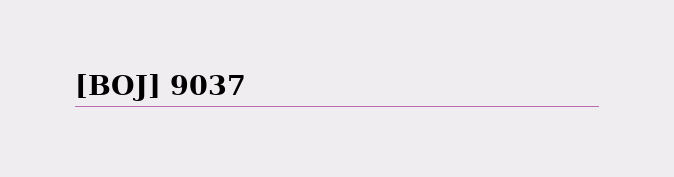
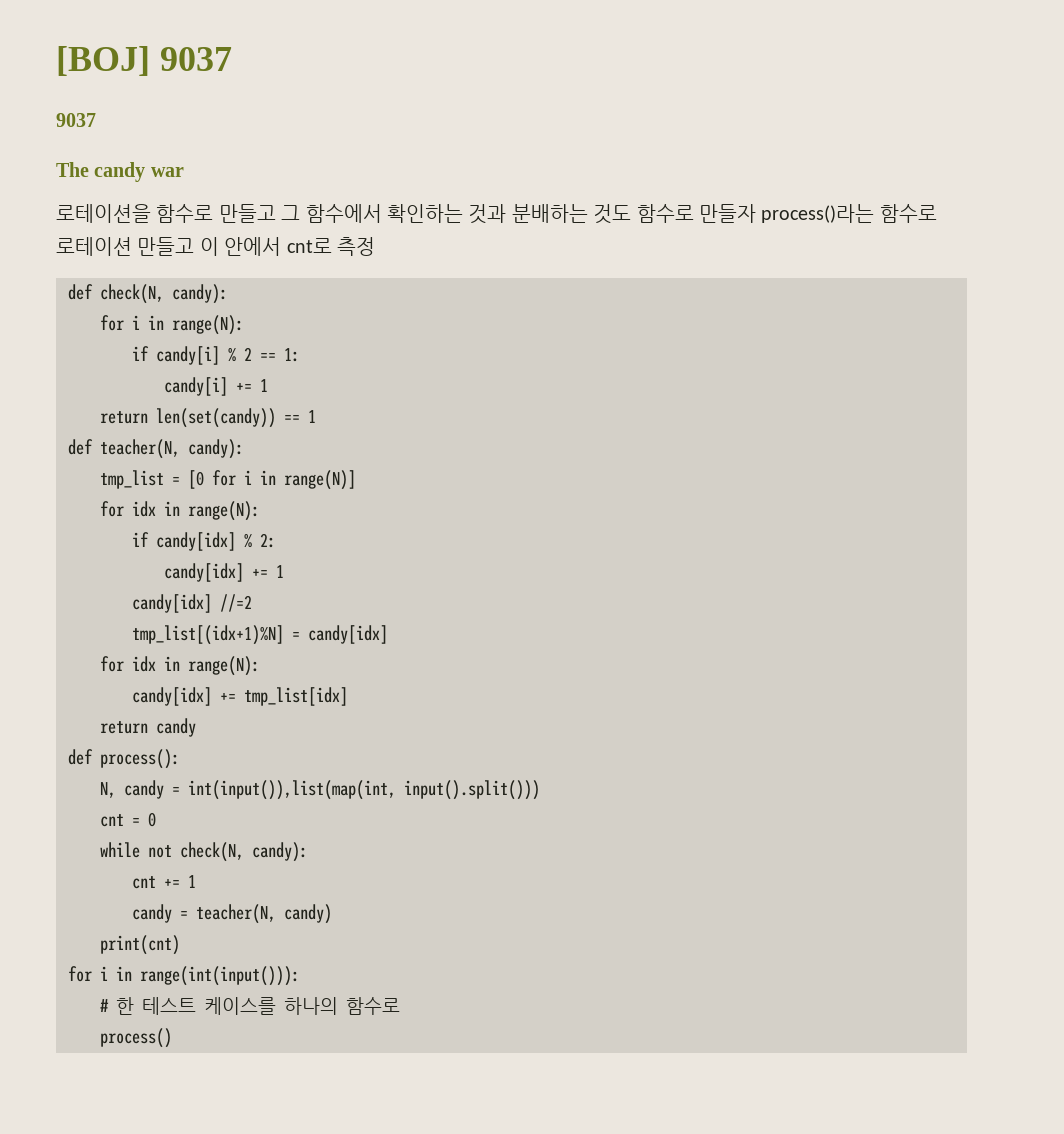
(247, 85) none -> [56,113,96,127] [56,162,184,182] [56,204,937,224] [56,237,375,256] [68,284,228,304] [100,315,244,335] [132,346,300,365] [164,377,268,396] [100,408,316,428] [68,439,244,459] [100,470,356,490] [100,501,260,521] [132,532,276,551] [164,563,284,582] [132,594,252,613] [132,625,388,645] [100,656,260,676] [132,687,348,706] [100,718,196,737] [68,749,180,769] [100,780,540,800] [100,812,156,827] [100,842,308,862] [132,875,196,889] [132,904,332,924] [100,935,180,955] [68,966,300,986] [100,997,400,1015] [100,1028,172,1048] // 9037 // The candy war // 로테이션을 함수로 만들고 그 함수에서 확인하는 것과 분배하는 것도 함수로 만들자 process()라는 함수로 로테이션 만들고 이 안에서 cnt로 측정 // def check(N, candy): // for i in range(N): // if candy[i] % 2 == 1: // candy[i] += 1 // return len(set(candy)) == 1 // def teacher(N, candy): // tmp_list = [0 for i in range(N)] // for idx in range(N): // if candy[idx] % 2: // candy[idx] += 1 // candy[idx] //=2 // tmp_list[(idx+1)%N] = candy[idx] // for idx in range(N): // candy[idx] += tmp_list[idx] // return candy // def process(): // N, candy = int(input()),list(map(int, input().split())) // cnt = 0 // while not check(N, candy): // cnt += 1 // candy = teacher(N, candy) // print(cnt) // for i in range(int(input())): // # 한 테스트 케이스를 하나의 함수로 // process()

